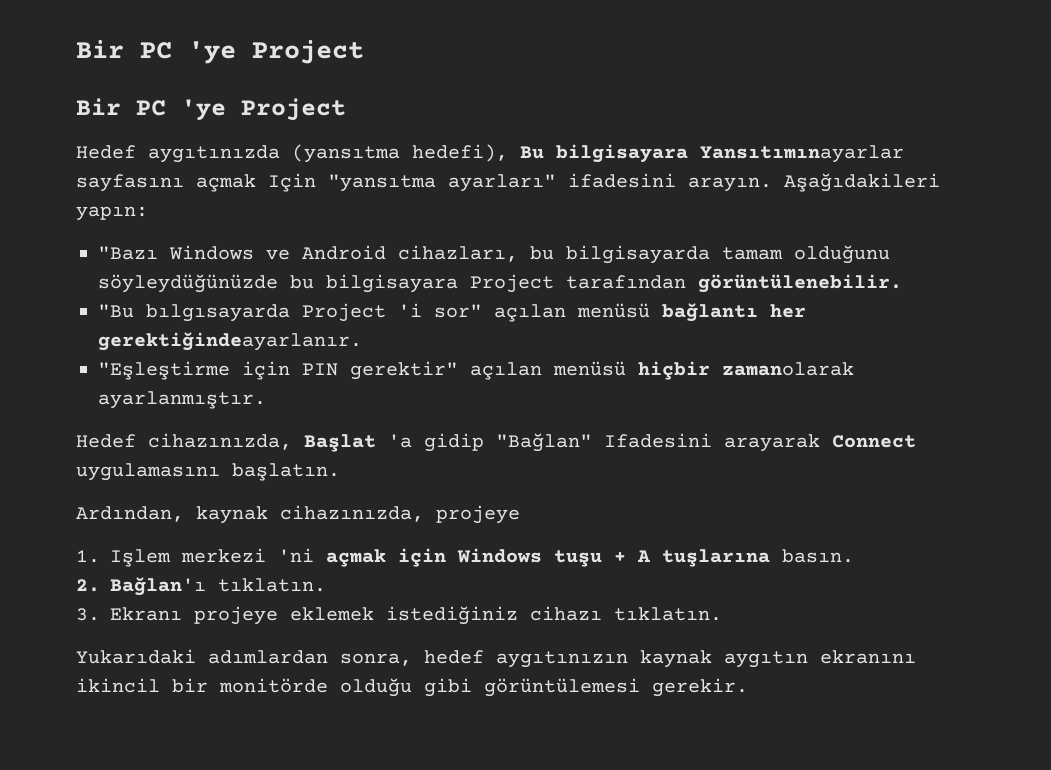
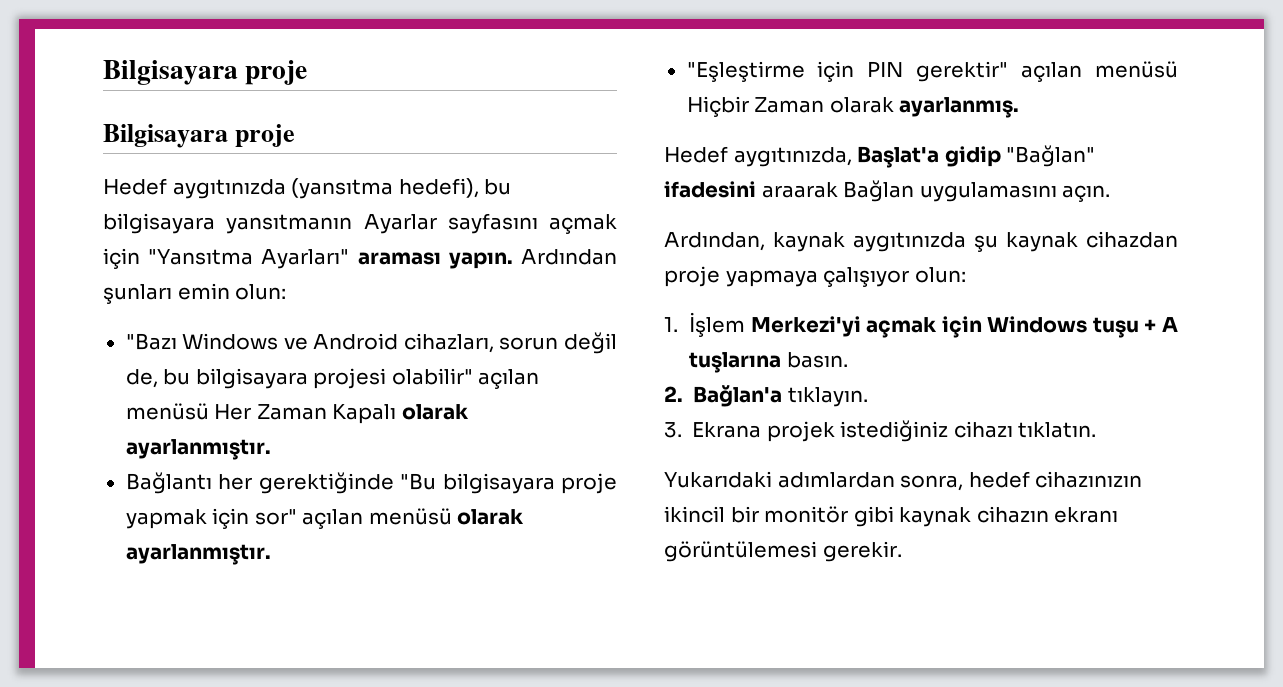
[76,40,364,64] [76,98,346,121] [76,144,904,163] [76,173,940,192] [76,206,148,221] Bir PC 'ye Project // Bir PC 'ye Project // Hedef aygıtınızda (yansıtma hedefi), Bu bilgisayara Yansıtımınayarlar sayfasını açmak Için "yansıtma ayarları" ifadesini arayın. Aşağıdakileri yapın: -> [103,60,308,85] [103,124,296,148] [103,178,512,199] [103,213,617,234] [103,248,617,269] [103,283,287,304] Bilgisayara proje // Bilgisayara proje // Hedef aygıtınızda (yansıtma hedefi), bu bilgisayara yansıtmanın Ayarlar sayfasını açmak için "Yansıtma Ayarları" araması yapın. Ardından şunları emin olun:
[530,245,890,264] [98,274,902,293] [98,303,806,322] [98,332,362,351] bu bilgisayarda tamam olduğunu söyleydüğünüzde bu bilgisayara Project tarafından görüntülenebilir. // "Bu bılgısayarda Project 'i sor" açılan menüsü bağlantı her gerektiğindeayarlanır. -> [499,332,617,354] [125,368,540,389] [125,403,469,424] [125,439,271,460] [125,472,617,494] [125,508,525,529] [125,544,271,565] sorun değil de, bu bilgisayara projesi olabilir" açılan menüsü Her Zaman Kapalı olarak ayarlanmıştır. // Bağlantı her gerektiğinde "Bu bilgisayara proje yapmak için sor" açılan menüsü olarak ayarlanmıştır.
[638,361,854,380] [98,391,266,409] [76,433,916,452] [76,463,340,481] [76,505,520,524] [76,548,314,567] hiçbir zamanolarak ayarlanmıştır. // Hedef cihazınızda, Başlat 'a gidip "Bağlan" Ifadesini arayarak Connect uygulamasını başlatın. // Ardından, kaynak cihazınızda, projeye // 1. Işlem merkezi 'ni -> [686,96,1020,118] [664,145,1096,168] [664,180,1111,202] [664,231,1178,252] [664,266,966,287] [664,312,861,337] Hiçbir Zaman olarak ayarlanmış. // Hedef aygıtınızda, Başlat'a gidip "Bağlan" ifadesini araarak Bağlan uygulamasını açın. // Ardından, kaynak aygıtınızda şu kaynak cihazdan proje yapmaya çalışıyor olun: // 1. İşlem Merkezi'yi
[110,577,326,596] Bağlan'ı tıklatın. -> [693,385,868,407] Bağlan'a tıklayın.
[110,606,374,625] Ekranı projeye eklemek -> [692,421,835,442] Ekrana projek
[496,650,916,668] [76,678,472,697] aygıtınızın kaynak aygıtın ekranını ikincil bir monitörde olduğu gibi -> [1035,471,1143,488] [664,506,1119,527] cihazınızın ikincil bir monitör gibi kaynak cihazın ekranı

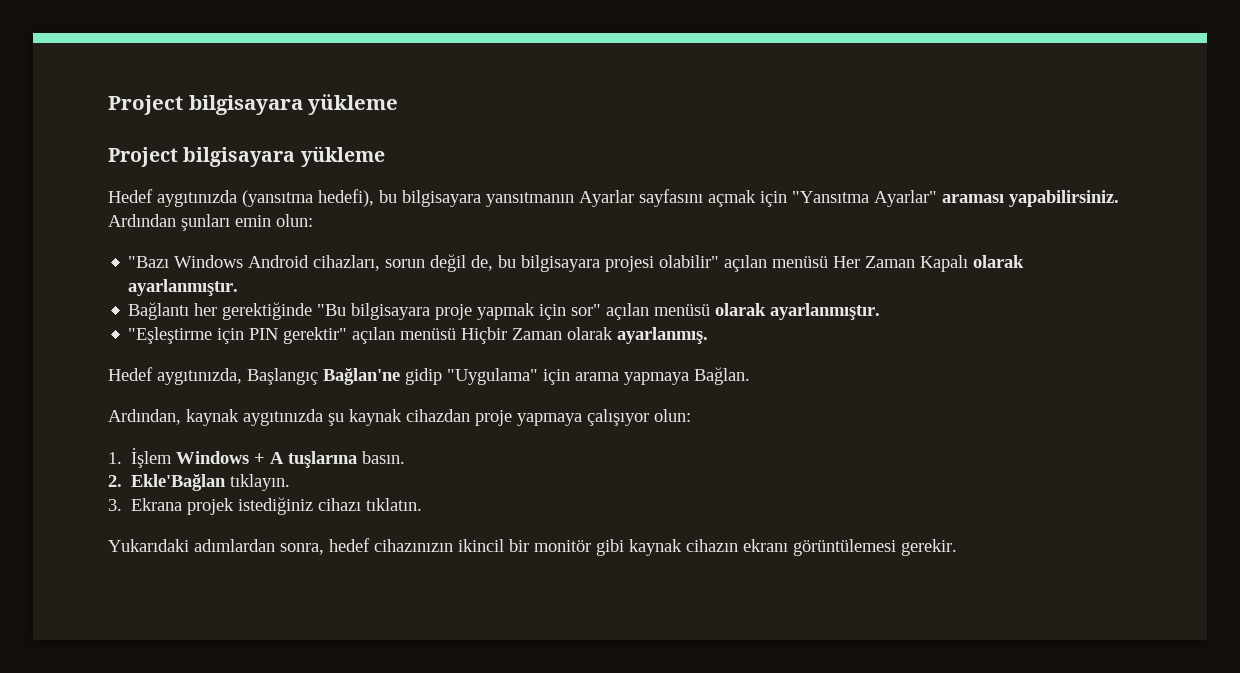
[103,60,308,85] [103,124,296,148] Bilgisayara proje // Bilgisayara proje -> [108,94,399,115] [108,146,385,167] Project bilgisayara yükleme // Project bilgisayara yükleme
[261,249,513,269] Ayarları" araması yapın. -> [874,190,1119,207] Ayarlar" araması yapabilirsiniz.
[283,337,308,350] ve -> (244, 261) none
[857,145,1096,168] [664,180,1111,202] Başlat'a gidip "Bağlan" ifadesini araarak Bağlan uygulamasını açın. -> [247,367,750,385] Başlangıç Bağlan'ne gidip "Uygulama" için arama yapmaya Bağlan.
[750,316,1139,338] Merkezi'yi açmak için Windows tuşu -> [176,451,250,464] Windows
[693,385,783,407] Bağlan'a -> [131,474,227,491] Ekle'Bağlan

